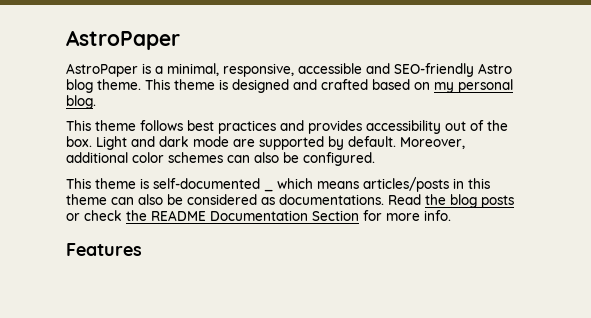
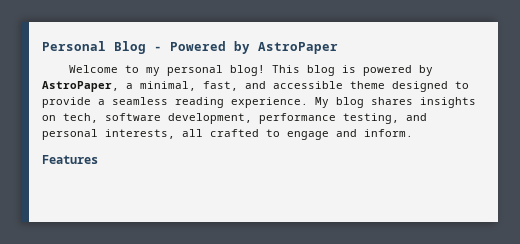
[66,30,180,50] [66,63,512,77] [66,79,513,93] [66,95,96,109] [66,120,508,134] [66,136,465,150] [66,152,375,166] [66,178,260,189] [264,189,273,192] [277,177,490,192] [66,194,514,208] [66,210,451,221] AstroPaper // AstroPaper is a minimal, responsive, accessible and SEO-friendly Astro blog theme. This theme is designed and crafted based on my personal blog. // This theme follows best practices and provides accessibility out of the box. Light and dark mode are supported by default. Moreover, additional color schemes can also be configured. // This theme is self-documented _ which means articles/posts in this theme can also be considered as documentations. Read the blog posts or check the README Documentation Section for more info. -> [42,41,338,54] [68,65,433,76] [42,81,469,92] [42,97,476,108] [42,113,427,124] [42,129,413,140] Personal Blog - Powered by AstroPaper // Welcome to my personal blog! This blog is powered by AstroPaper, a minimal, fast, and accessible theme designed to provide a seamless reading experience. My blog shares insights on tech, software development, performance testing, and personal interests, all crafted to engage and inform.

